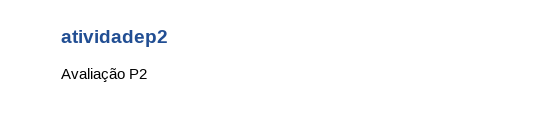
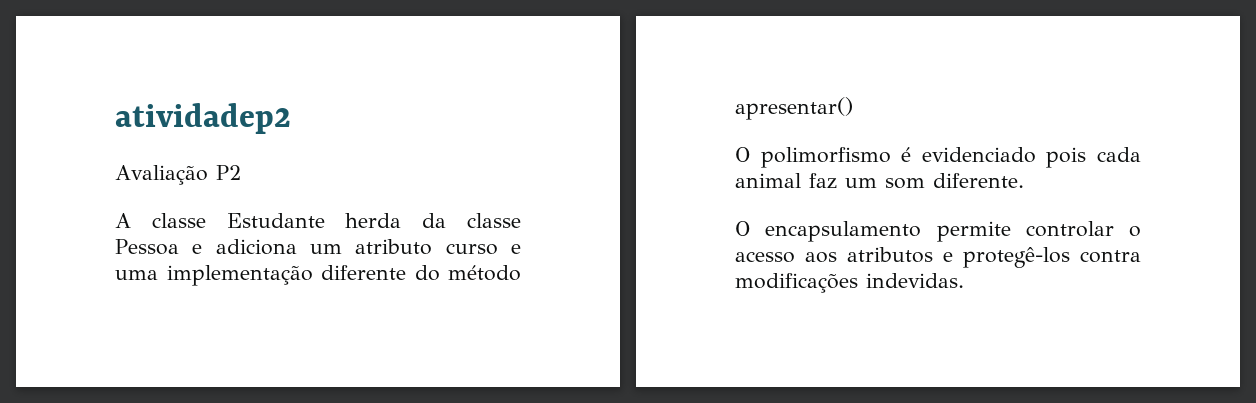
(148, 74) none -> [115,213,521,228] [115,239,521,255] [115,265,521,286] [735,97,853,120] [735,147,1141,168] [735,173,1024,189] [735,221,1141,242] [735,247,1141,268] [735,273,964,293] // A classe Estudante herda da classe Pessoa e adiciona um atributo curso e uma implementação diferente do método apresentar() // O polimorfismo é evidenciado pois cada animal faz um som diferente. // O encapsulamento permite controlar o acesso aos atributos e protegê-los contra modificações indevidas.

